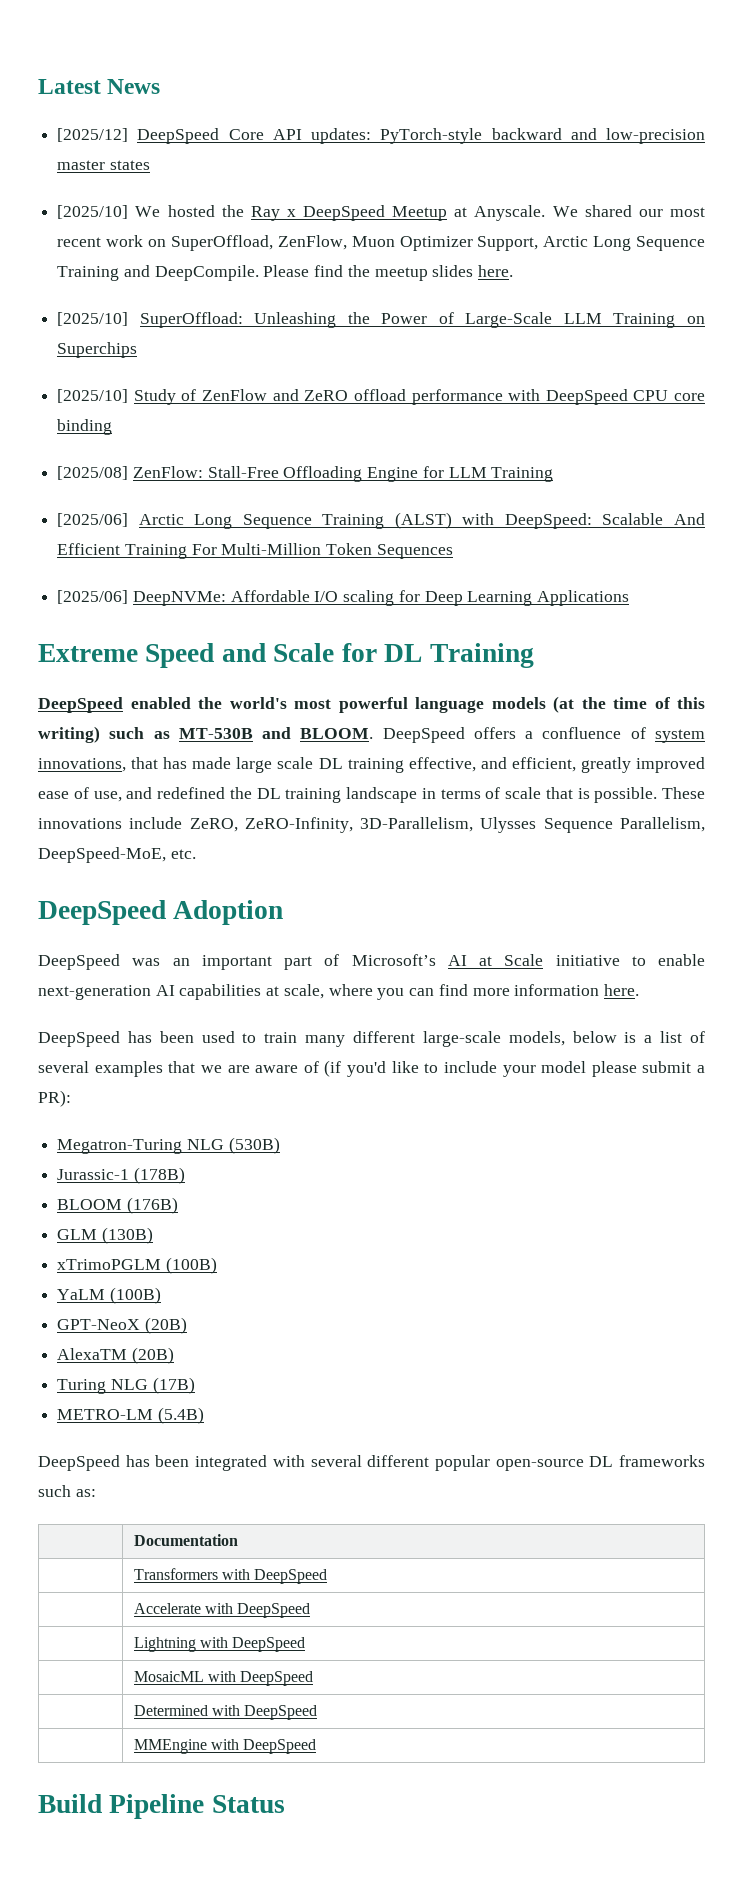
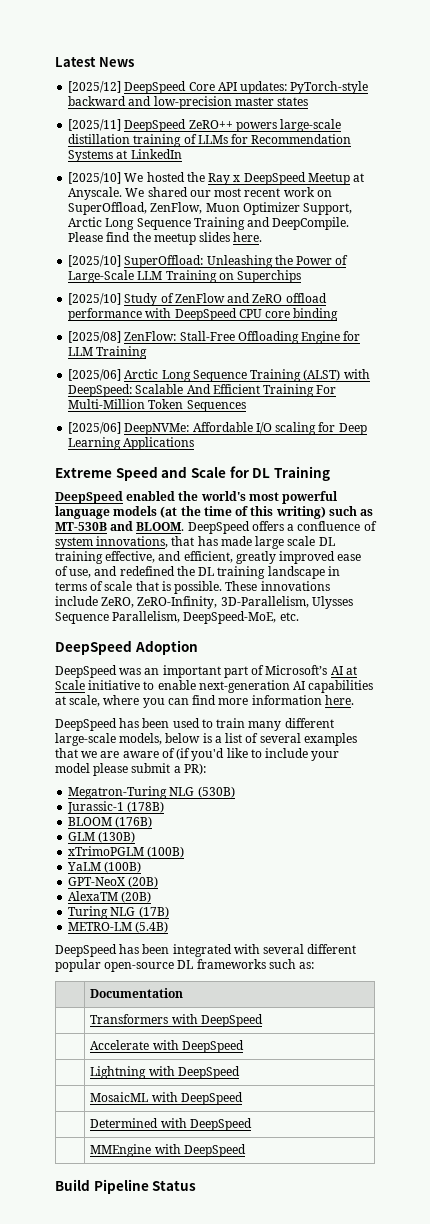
(150, 165) none -> [68,119,342,132] [68,134,352,147] [68,149,182,162] // [2025/11] DeepSpeed ZeRO++ powers large-scale distillation training of LLMs for Recommendation Systems at LinkedIn

